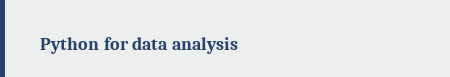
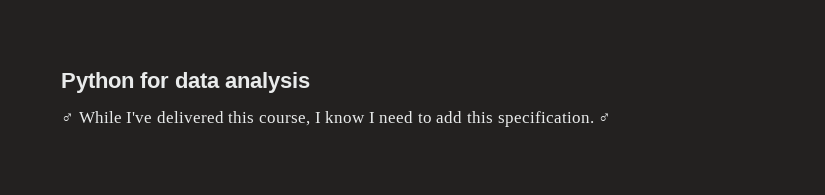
(239, 45) none -> [61,111,612,127] // ♂ While I've delivered this course, I know I need to add this specification. ♂

